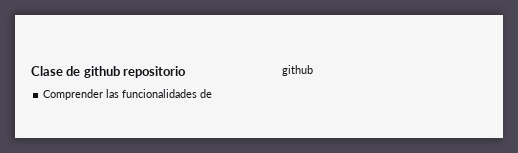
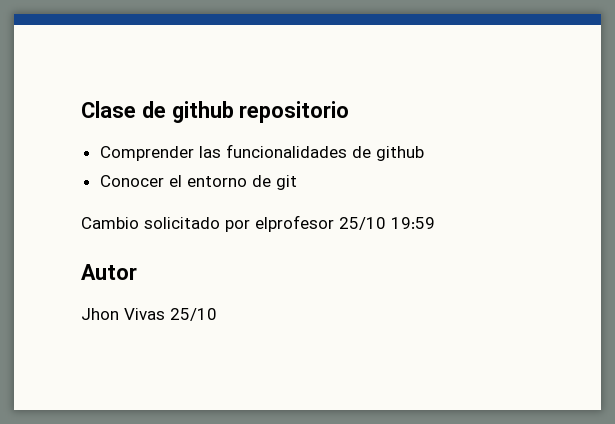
(314, 70) none -> [99,175,297,190] [81,215,435,232] [81,264,137,280] [81,308,217,321] // Conocer el entorno de git // Cambio solicitado por elprofesor 25/10 19:59 // Autor // Jhon Vivas 25/10

